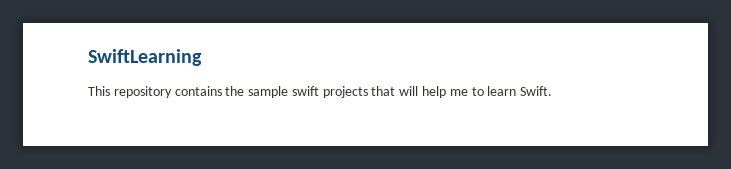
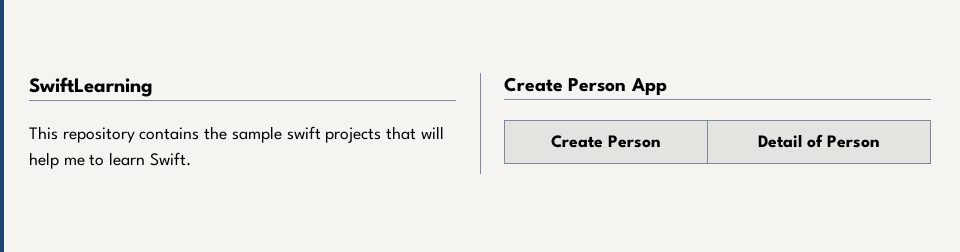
(553, 91) none -> [504,77,667,96] [551,135,661,148] [758,134,880,148] // Create Person App // Create Person | Detail of Person

